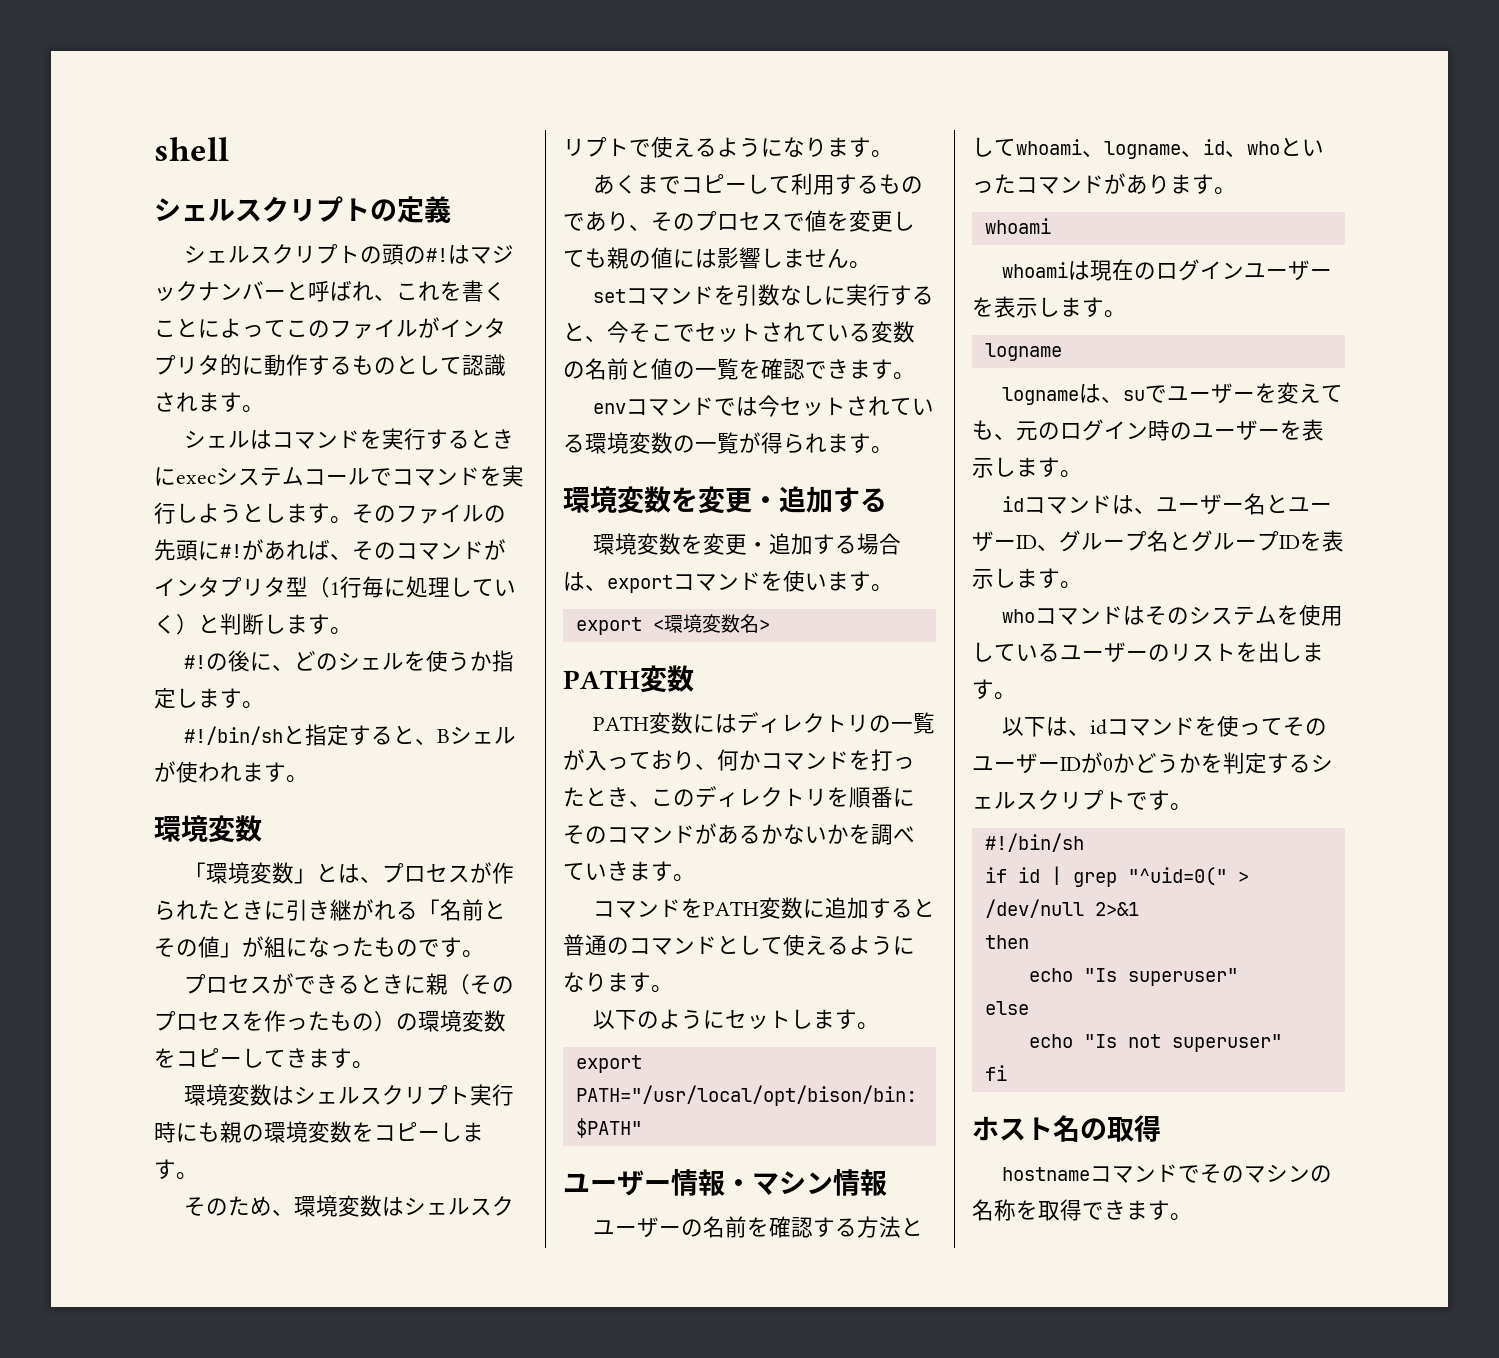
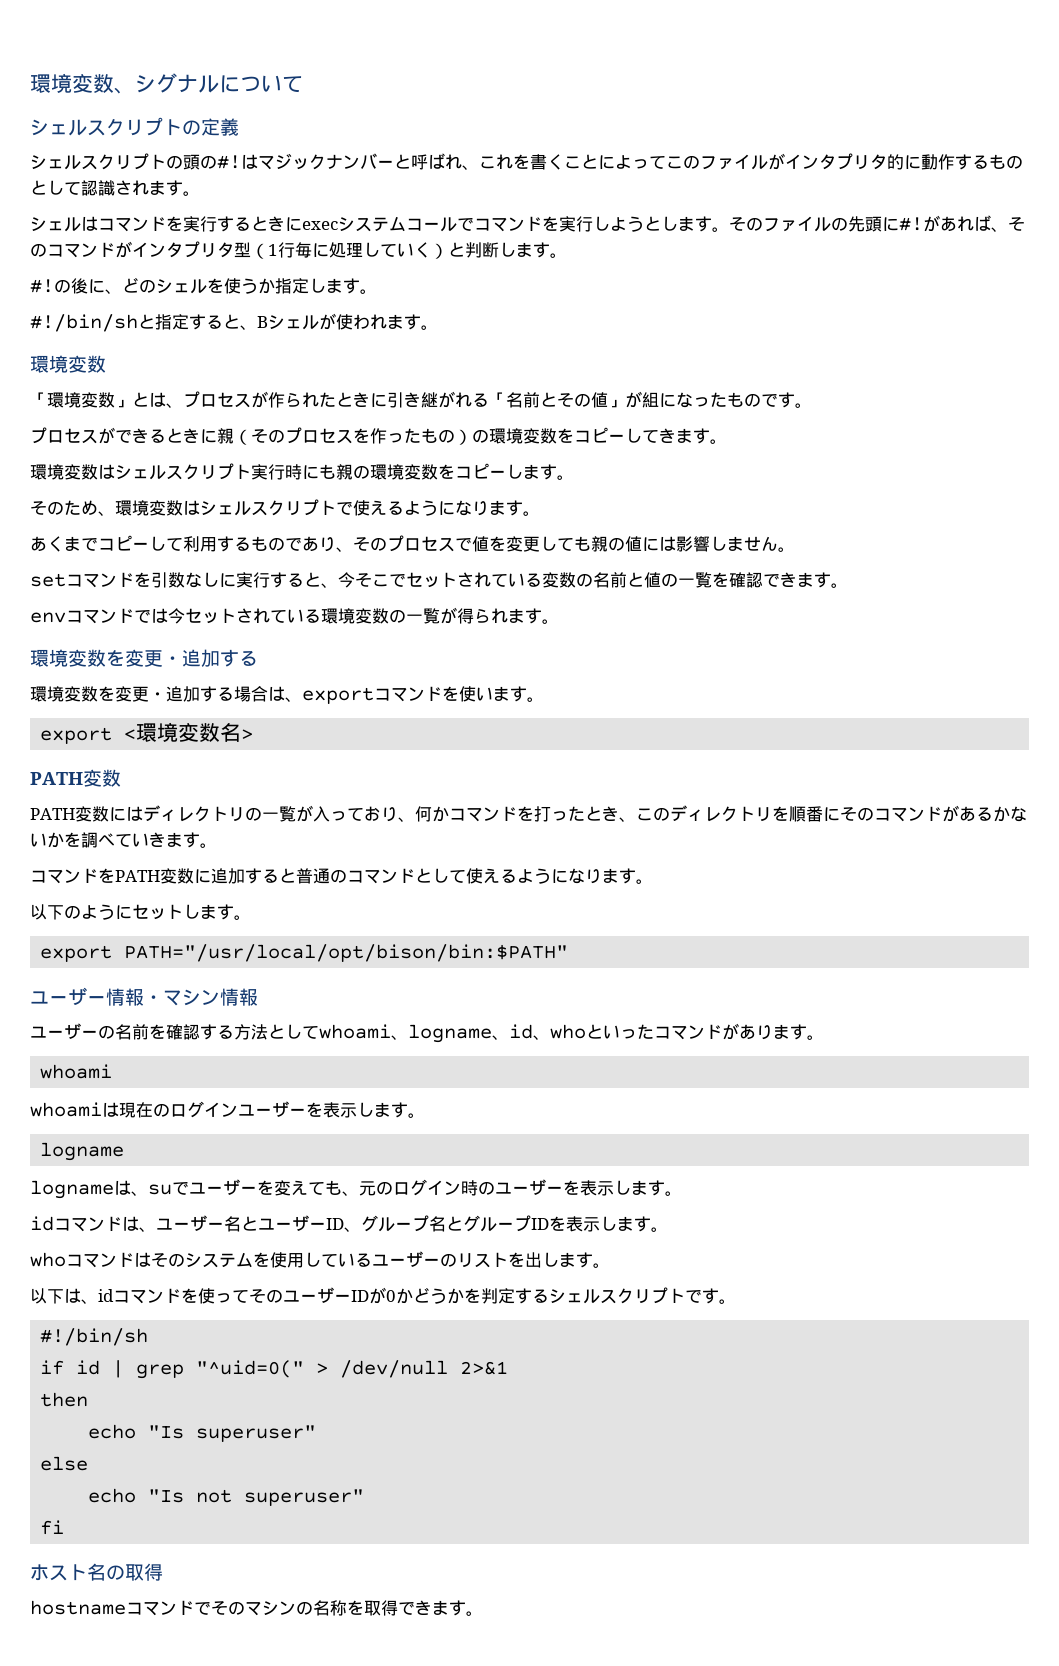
[154,137,229,161] shell -> [30,73,303,94] 環境変数、シグナルについて

